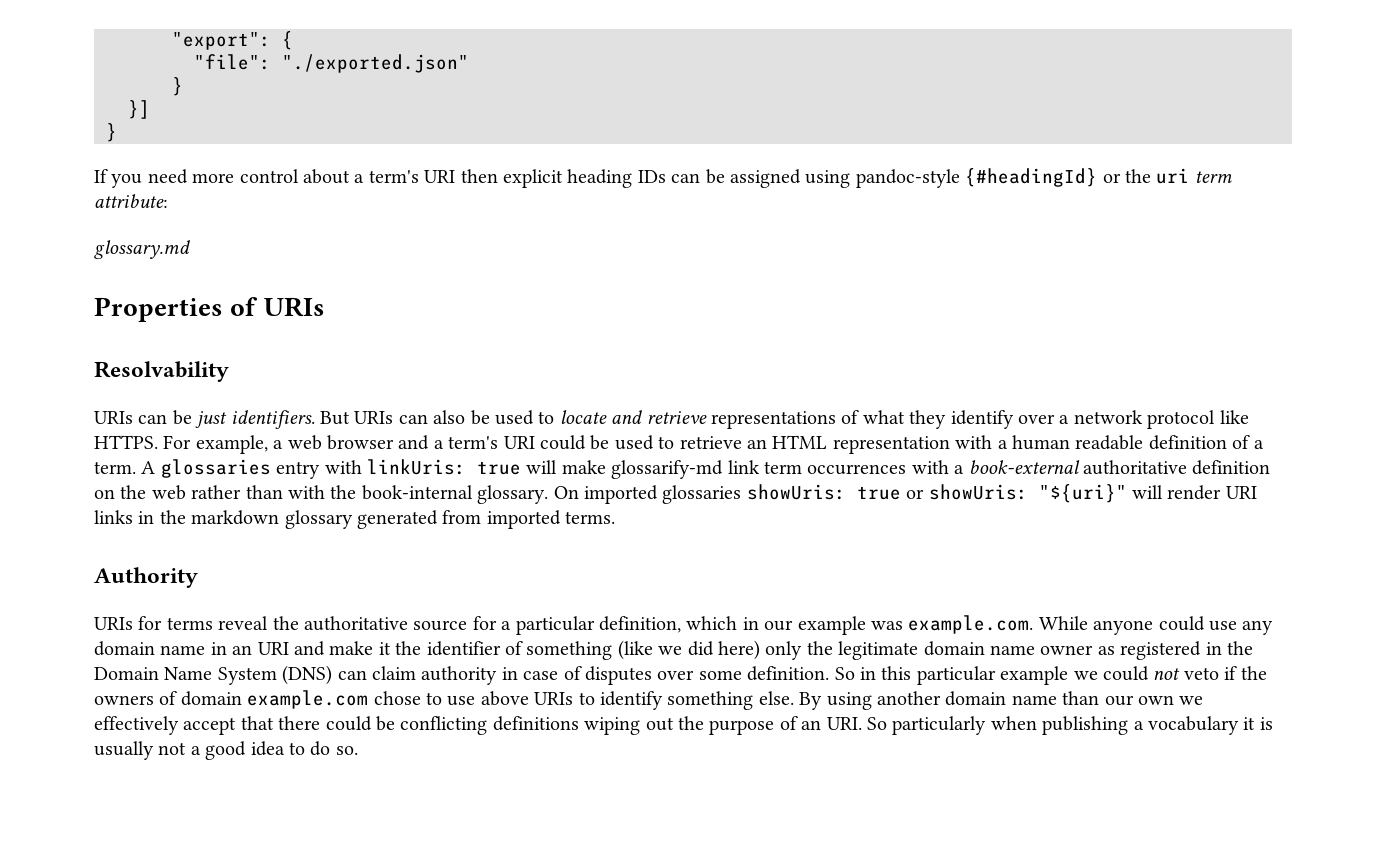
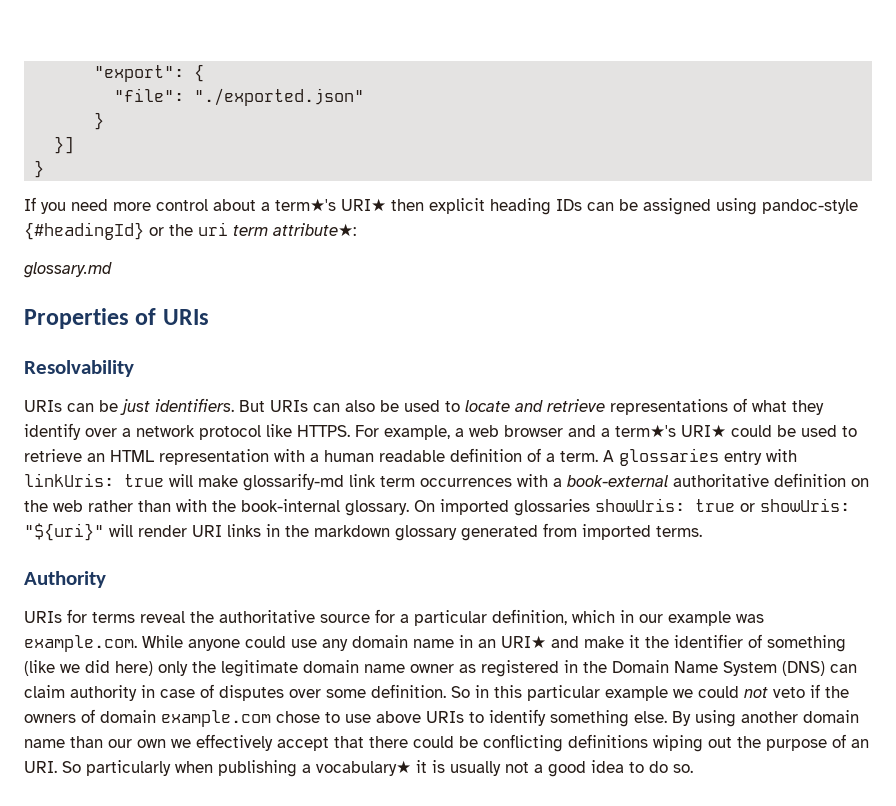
[368,170,456,183] term's URI -> [275,198,386,212] term★'s URI★
[94,194,168,208] attribute: -> [273,223,356,237] attribute★:
[448,436,535,449] term's URI -> [615,424,726,438] term★'s URI★
[257,642,289,655] URI -> [501,635,546,649] URI★
[1148,716,1239,735] vocabulary -> [316,760,411,776] vocabulary★

